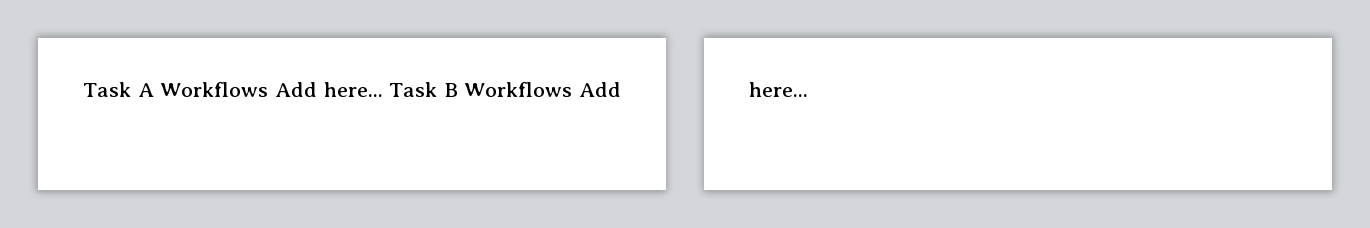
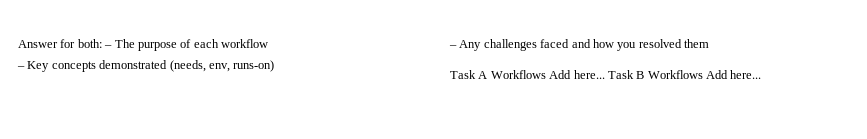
(83, 89) none -> [18,39,268,51] [17,60,275,72] [449,39,709,51] Answer for both: – The purpose of each workflow // – Key concepts demonstrated (needs, env, runs-on) // – Any challenges faced and how you resolved them //

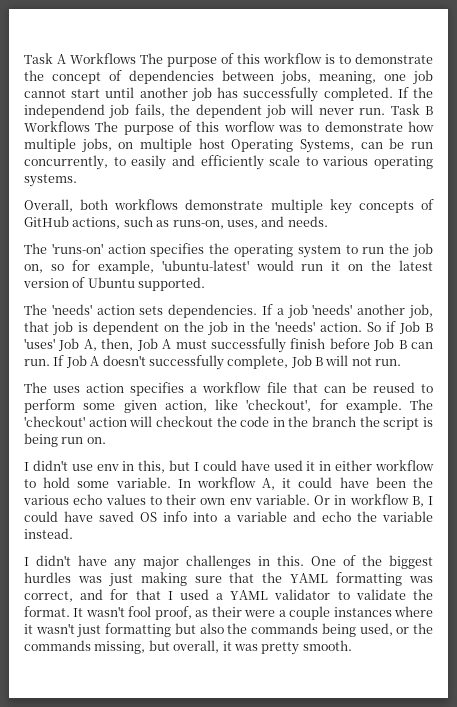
[18,39,268,51] [17,60,275,72] [449,39,709,51] [450,70,762,79] Answer for both: – The purpose of each workflow // – Key concepts demonstrated (needs, env, runs-on) // – Any challenges faced and how you resolved them // Task A Workflows Add here... Task B Workflows Add here... -> [24,53,433,67] [24,70,433,85] [24,87,434,102] [24,104,433,119] [24,121,434,135] [24,138,434,153] [24,155,433,170] [24,174,77,187] [24,199,435,214] [24,216,328,229] [24,243,434,258] [24,260,433,274] [23,277,206,291] [24,304,434,319] [24,321,433,336] [24,338,434,353] [24,355,402,370] [24,382,433,396] [24,399,433,413] [24,416,433,430] [24,433,106,447] [24,460,434,473] [24,477,434,490] [23,494,433,507] [24,511,433,522] [24,528,73,539] [24,555,433,570] [24,572,434,587] [24,589,434,602] [24,606,433,620] [24,623,434,638] [24,640,352,655] Task A Workflows The purpose of this workflow is to demonstrate the concept of dependencies between jobs, meaning, one job cannot start until another job has successfully completed. If the independend job fails, the dependent job will never run. Task B Workflows The purpose of this worflow was to demonstrate how multiple jobs, on multiple host Operating Systems, can be run concurrently, to easily and efficiently scale to various operating systems. // Overall, both workflows demonstrate multiple key concepts of GitHub actions, such as runs-on, uses, and needs. // The 'runs-on' action specifies the operating system to run the job on, so for example, 'ubuntu-latest' would run it on the latest version of Ubuntu supported. // The 'needs' action sets dependencies. If a job 'needs' another job, that job is dependent on the job in the 'needs' action. So if Job B 'uses' Job A, then, Job A must successfully finish before Job B can run. If Job A doesn't successfully complete, Job B will not run. // The uses action specifies a workflow file that can be reused to perform some given action, like 'checkout', for example. The 'checkout' action will checkout the code in the branch the script is being run on. // I didn't use env in this, but I could have used it in either workflow to hold some variable. In workflow A, it could have been the various echo values to their own env variable. Or in workflow B, I could have saved OS info into a variable and echo the variable instead. // I didn't have any major challenges in this. One of the biggest hurdles was just making sure that the YAML formatting was correct, and for that I used a YAML validator to validate the format. It wasn't fool proof, as their were a couple instances where it wasn't just formatting but also the commands being used, or the commands missing, but overall, it was pretty smooth.

